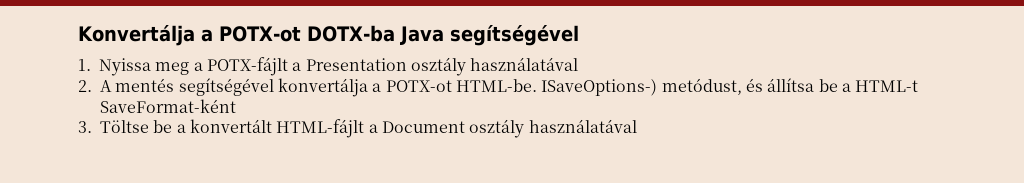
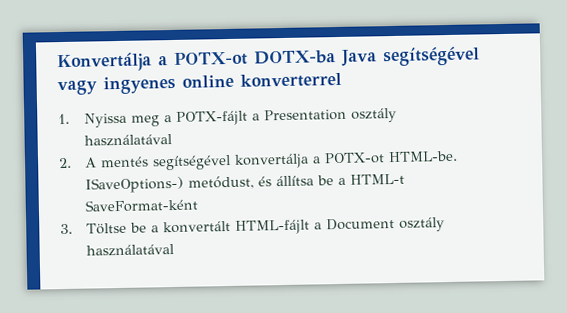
(579, 35) none -> [57,72,342,96] vagy ingyenes online konverterrel

